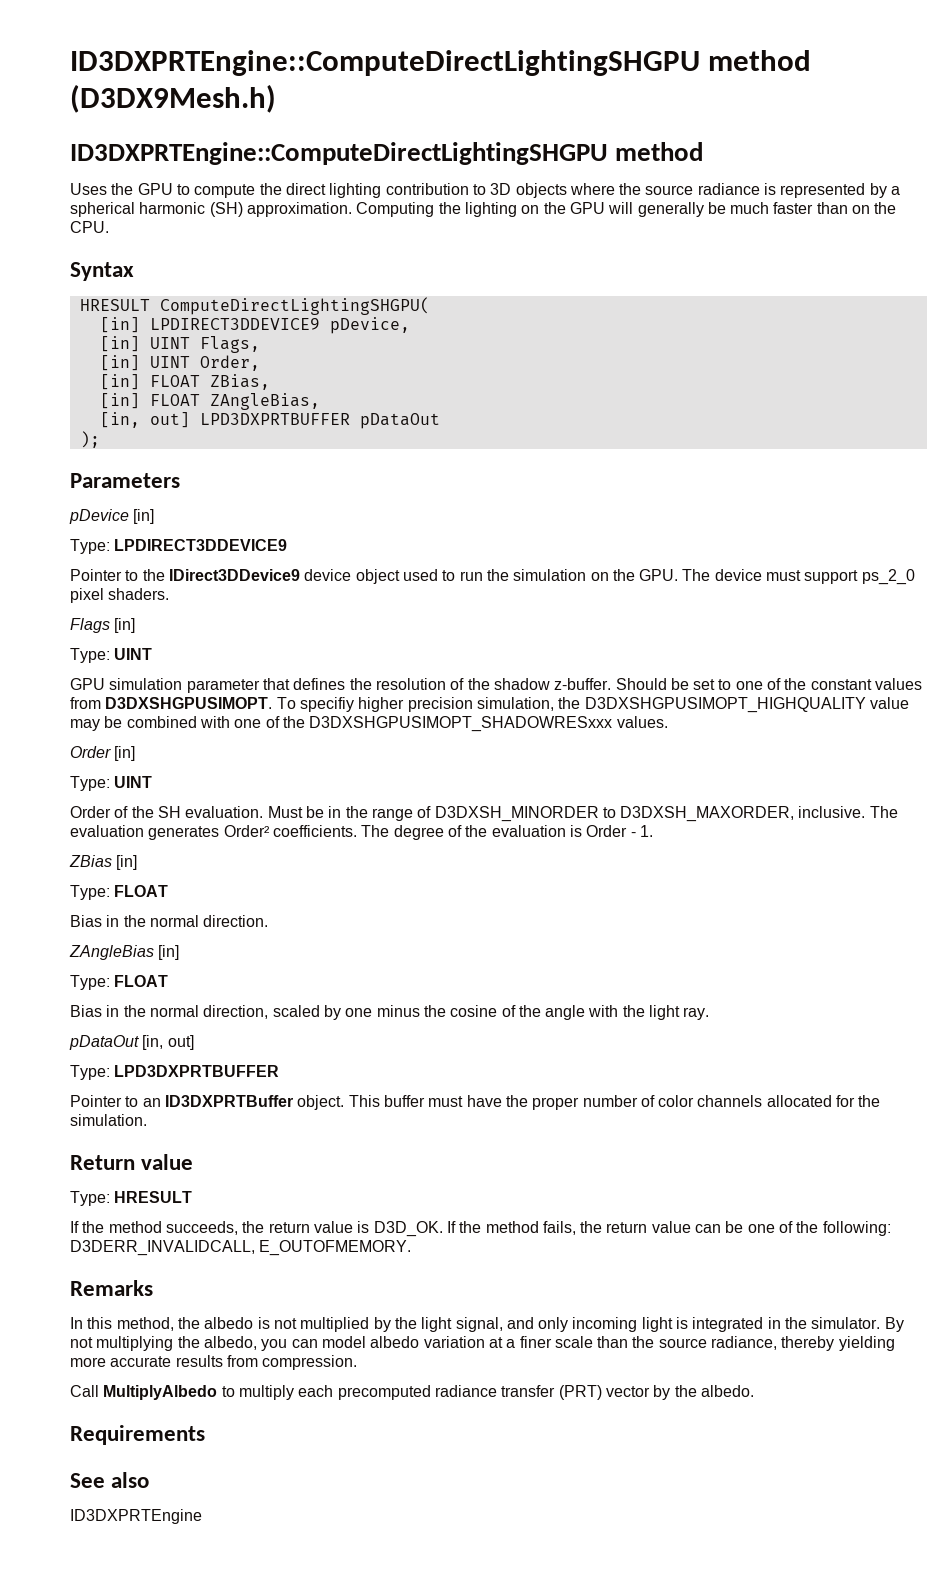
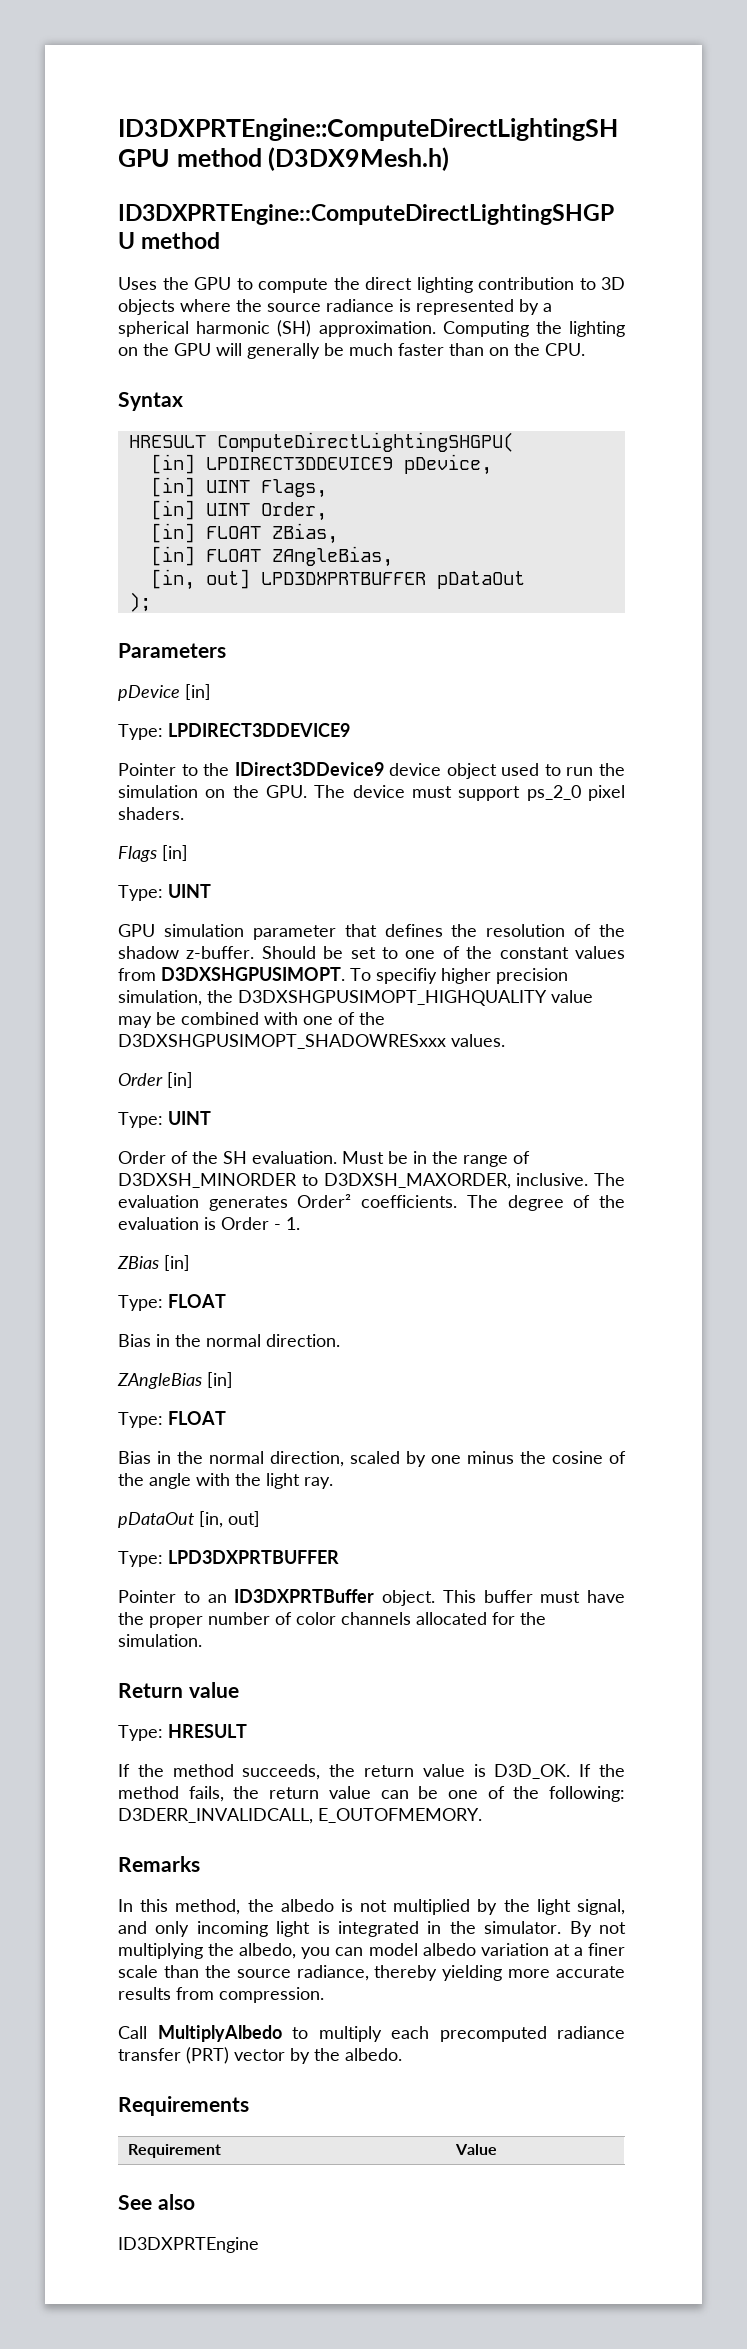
(205, 1435) none -> [127,2144,221,2158] [454,2144,497,2155] // Requirement | Value

